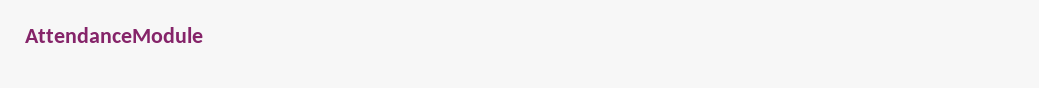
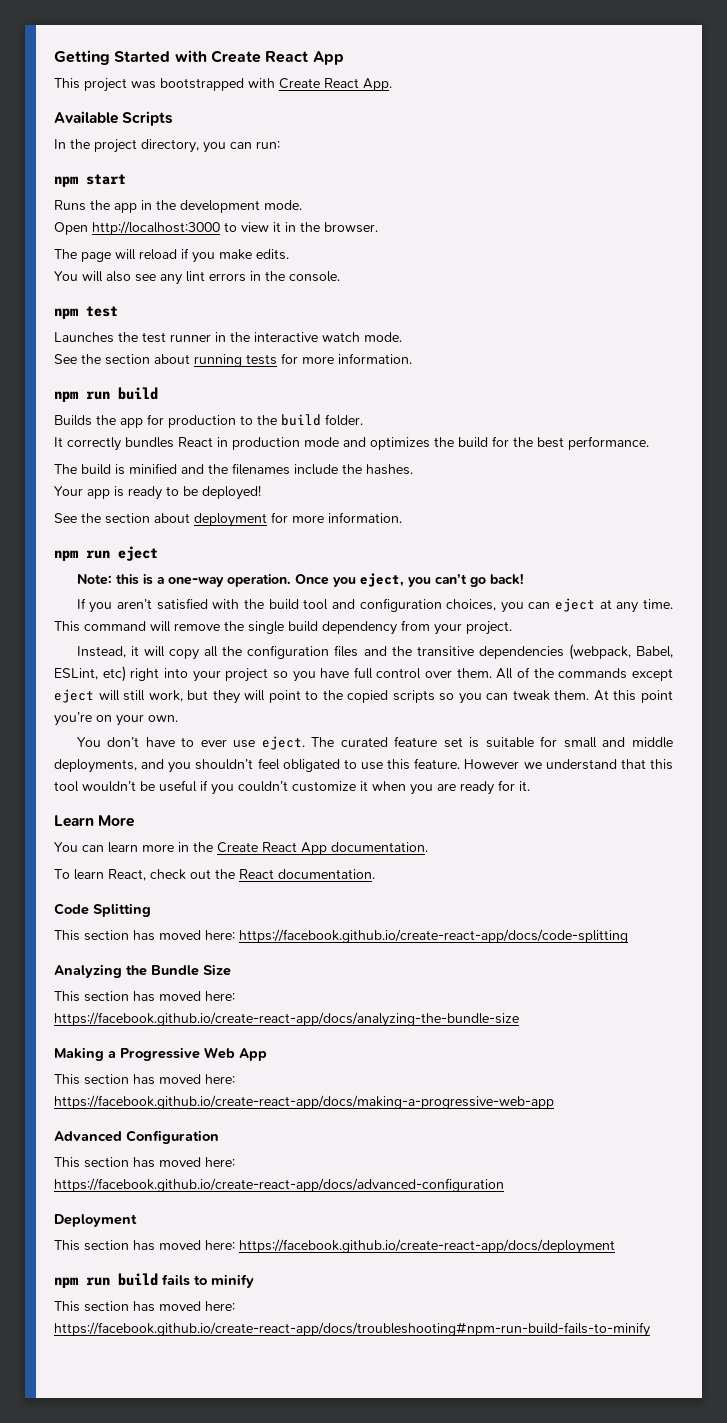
[25,27,203,43] AttendanceModule -> [54,50,344,65] [54,78,392,92] [54,111,174,126] [54,139,280,153] [54,174,126,187] [54,200,302,213] [54,221,378,235] [54,248,289,263] [54,271,340,285] [54,306,118,319] [54,332,402,343] [54,353,412,367] [54,387,158,402] [54,414,363,428] [54,436,649,451] [54,463,413,475] [54,485,261,500] [54,512,402,527] [54,546,158,561] [76,573,524,587] [76,598,673,613] [54,620,512,635] [76,644,673,660] [54,666,673,682] [54,689,673,704] [54,712,178,726] [76,736,673,750] [54,758,673,773] [54,780,530,795] [54,815,135,827] [54,842,428,855] [54,869,375,881] [54,903,151,917] [54,929,628,943] [54,964,231,978] [54,991,235,1002] [54,1012,519,1027] [54,1047,267,1061] [54,1074,235,1085] [54,1095,554,1109] [54,1130,219,1144] [54,1157,235,1168] [54,1178,504,1192] [54,1214,137,1227] [54,1239,615,1254] [54,1273,254,1288] [54,1301,235,1312] [54,1322,650,1337] Getting Started with Create React App // This project was bootstrapped with Create React App. // Available Scripts // In the project directory, you can run: // npm start // Runs the app in the development mode. // Open http://localhost:3000 to view it in the browser. // The page will reload if you make edits. // You will also see any lint errors in the console. // npm test // Launches the test runner in the interactive watch mode. // See the section about running tests for more information. // npm run build // Builds the app for production to the build folder. // It correctly bundles React in production mode and optimizes the build for the best performance. // The build is minified and the filenames include the hashes. // Your app is ready to be deployed! // See the section about deployment for more information. // npm run eject // Note: this is a one-way operation. Once you eject, you can’t go back! // If you aren’t satisfied with the build tool and configuration choices, you can eject at any time. This command will remove the single build dependency from your project. // Instead, it will copy all the configuration files and the transitive dependencies (webpack, Babel, ESLint, etc) right into your project so you have full control over them. All of the commands except eject will still work, but they will point to the copied scripts so you can tweak them. At this point you’re on your own. // You don’t have to ever use eject. The curated feature set is suitable for small and middle deployments, and you shouldn’t feel obligated to use this feature. However we understand that this tool wouldn’t be useful if you couldn’t customize it when you are ready for it. // Learn More // You can learn more in the Create React App documentation. // To learn React, check out the React documentation. // Code Splitting // This section has moved here: https://facebook.github.io/create-react-app/docs/code-splitting // Analyzing the Bundle Size // This section has moved here: https://facebook.github.io/create-react-app/docs/analyzing-the-bundle-size // Making a Progressive Web App // This section has moved here: https://facebook.github.io/create-react-app/docs/making-a-progressive-web-app // Advanced Configuration // This section has moved here: https://facebook.github.io/create-react-app/docs/advanced-configuration // Deployment // This section has moved here: https://facebook.github.io/create-react-app/docs/deployment // npm run build fails to minify // This section has moved here: https://facebook.github.io/create-react-app/docs/troubleshooting#npm-run-build-fails-to-minify

